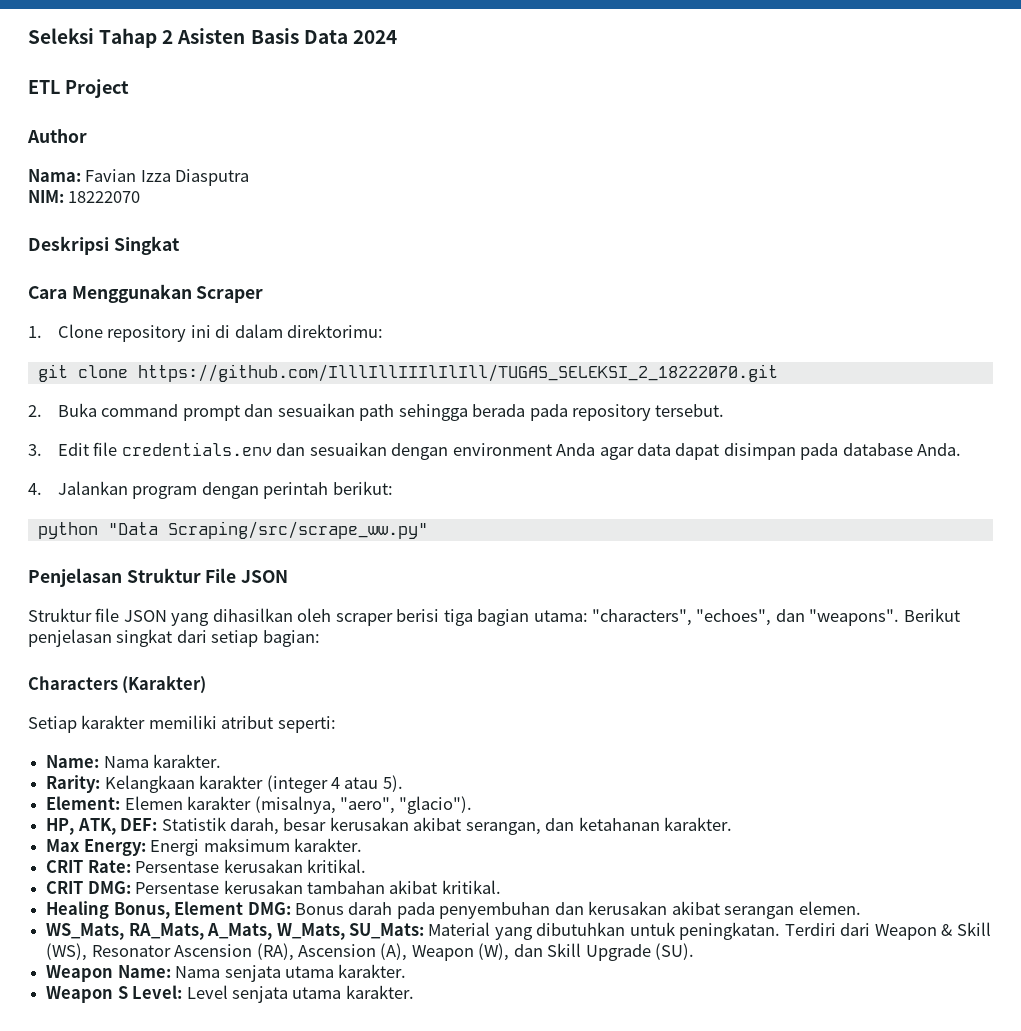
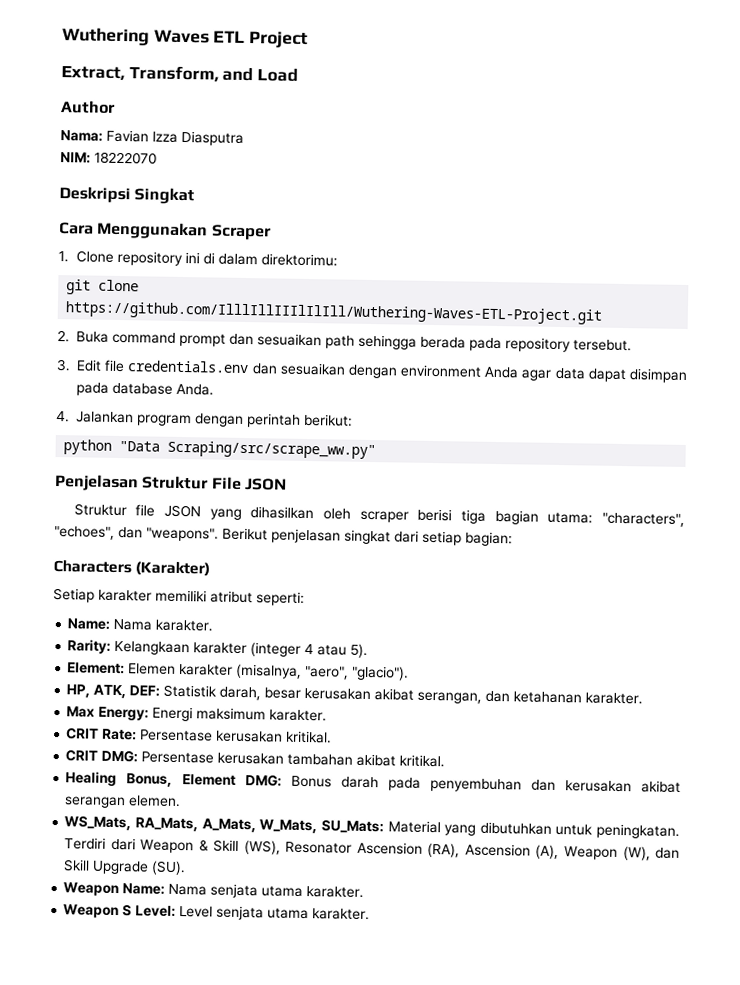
[28,28,397,48] [28,79,129,98] Seleksi Tahap 2 Asisten Basis Data 2024 // ETL Project -> [62,27,309,48] [61,65,298,82] Wuthering Waves ETL Project // Extract, Transform, and Load
[137,364,778,382] https://github.com/IlllIllIIIlIlIll/TUGAS_SELEKSI_2_18222070.git -> [65,301,603,325] https://github.com/IlllIllIIIlIlIll/Wuthering-Waves-ETL-Project.git

